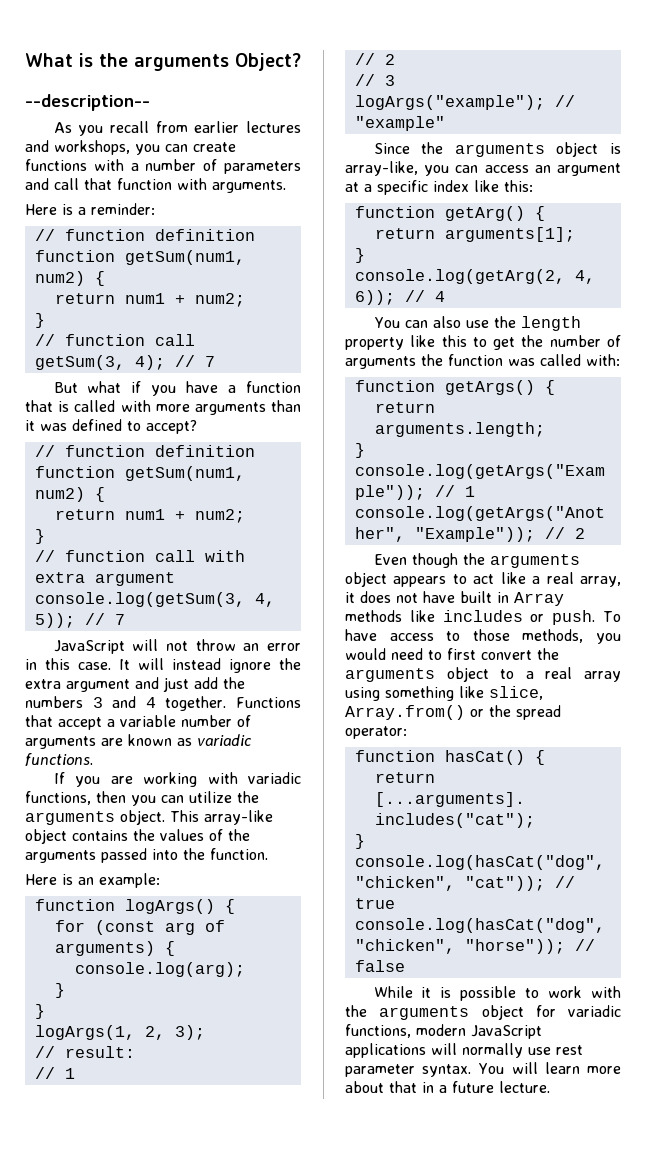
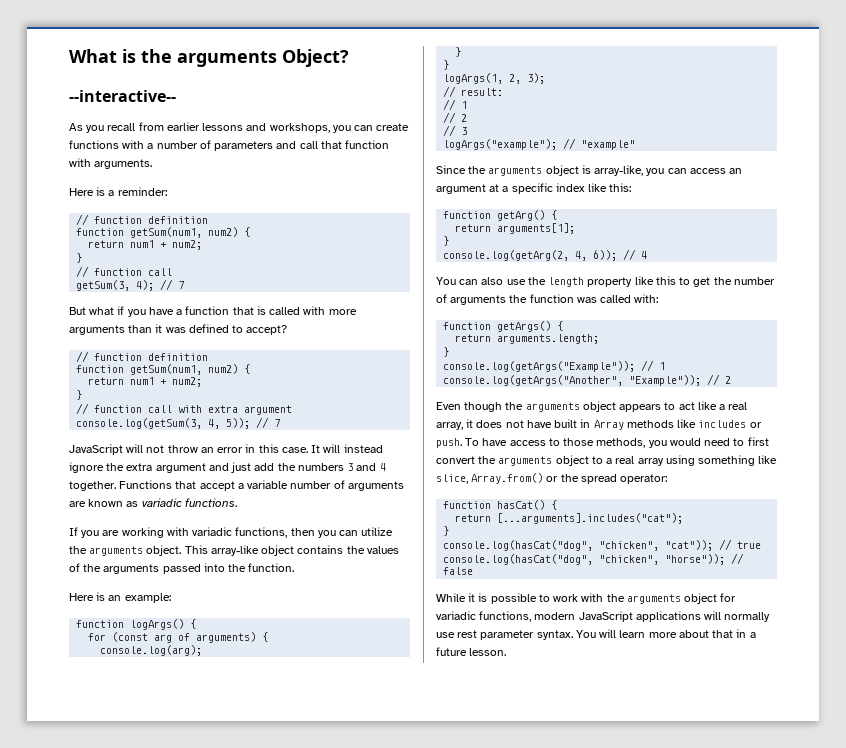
[25,94,150,111] --description-- -> [69,90,176,102] --interactive--
[245,121,301,133] lectures -> [202,123,244,131] lessons
[499,1081,550,1093] lecture. -> [469,648,507,656] lesson.

